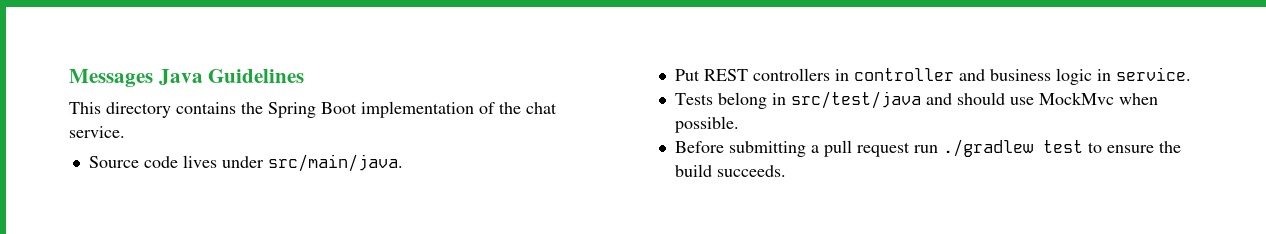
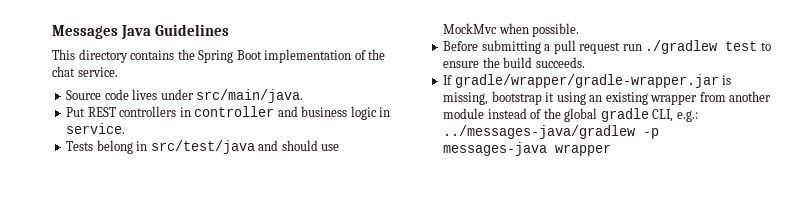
(786, 171) none -> [443,74,732,88] [443,91,772,105] [443,108,698,122] [443,125,660,139] [443,142,612,156] // If gradle/wrapper/gradle-wrapper.jar is missing, bootstrap it using an existing wrapper from another module instead of the global gradle CLI, e.g.: ../messages-java/gradlew -p messages-java wrapper

